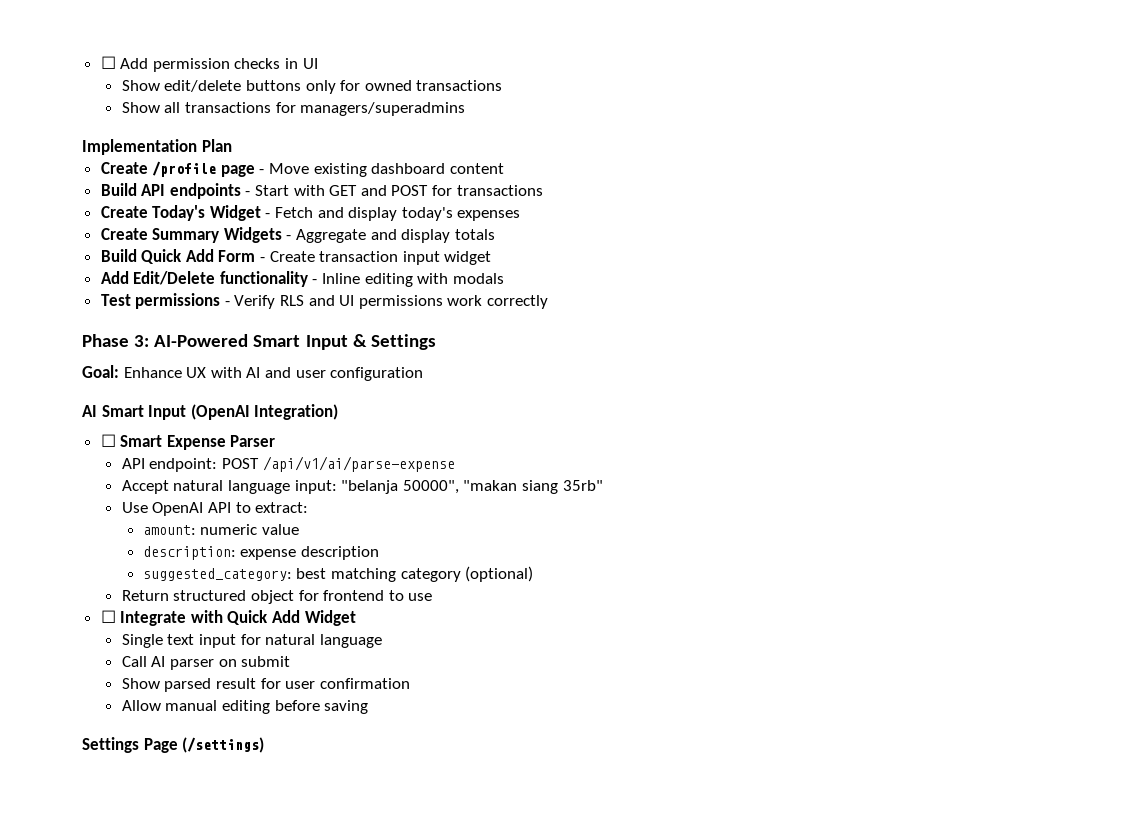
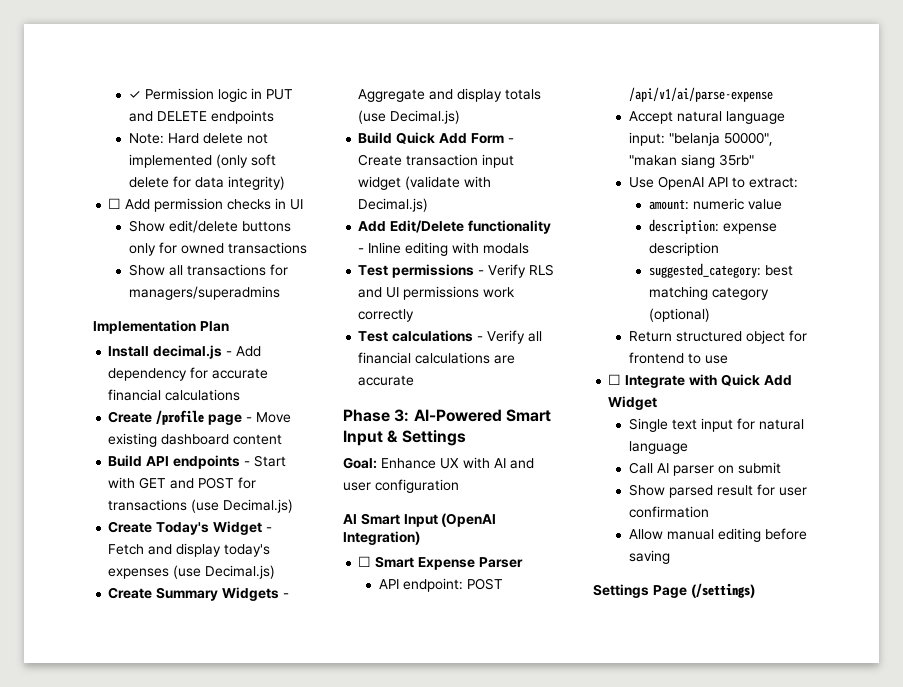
(100, 62) none -> [128,88,293,102] [128,110,274,124] [128,133,268,144] [128,154,276,168] [128,176,285,190] ✓ Permission logic in PUT and DELETE endpoints // Note: Hard delete not implemented (only soft delete for data integrity) //
(232, 145) none -> [108,345,262,359] [108,367,269,381] [108,389,241,401] // Install decimal.js - Add dependency for accurate financial calculations
(543, 190) none -> [191,499,294,513] (use Decimal.js)
(521, 215) none -> [173,565,276,579] (use Decimal.js)
(495, 234) none -> [358,110,461,124] (use Decimal.js)
(492, 258) none -> [405,176,492,190] [358,198,429,212] (validate with Decimal.js)
(549, 302) none -> [358,330,543,344] [358,352,516,364] [358,375,415,386] // Test calculations - Verify all financial calculations are accurate

